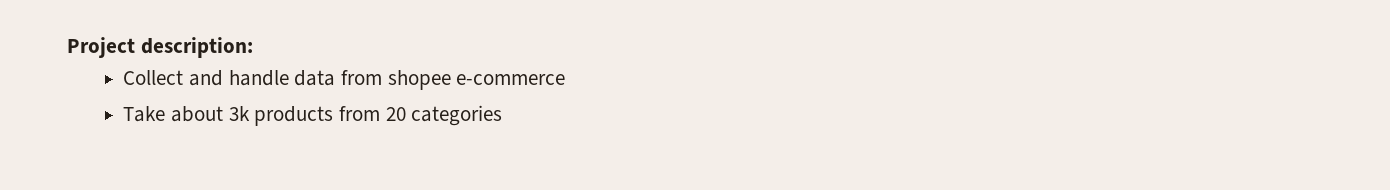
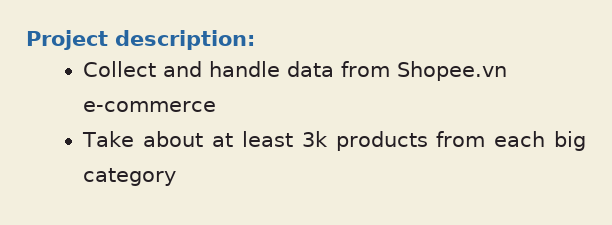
[387,70,451,90] shopee -> [397,61,508,81] Shopee.vn
(224, 114) none -> [212,131,293,147] at least
[385,105,503,126] 20 categories -> [494,131,586,151] [83,168,177,186] each big category

